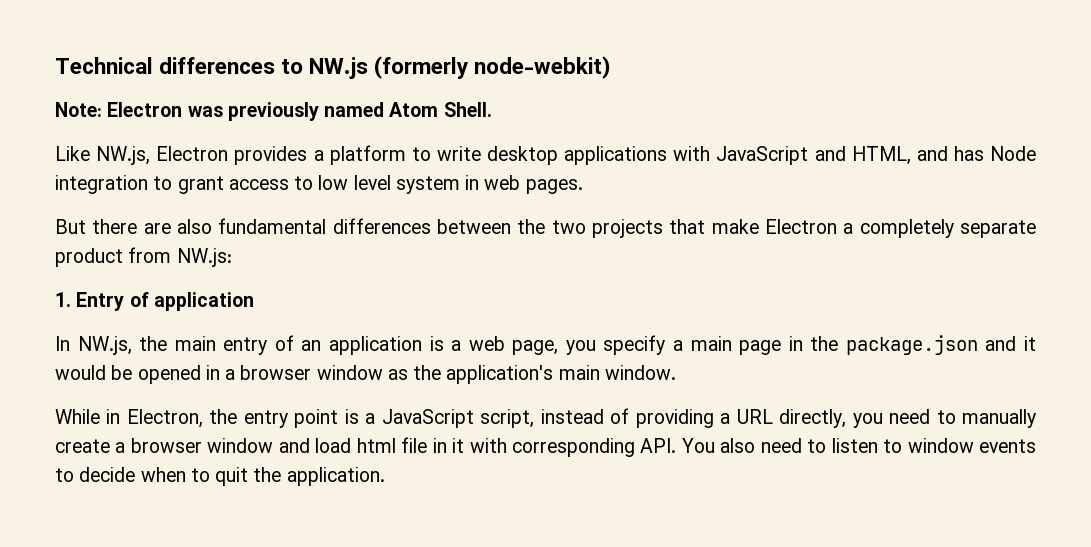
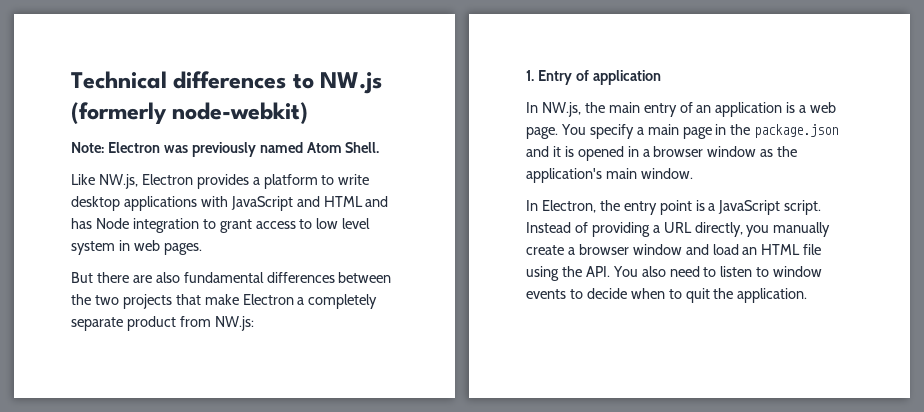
[851,146,911,165] HTML, -> [323,196,363,207] HTML
[512,340,596,355] page, you -> [526,124,586,139] page. You
[55,365,133,380] would be -> [564,146,574,157] is
[55,409,121,424] While in -> [526,200,538,211] In
[480,409,604,428] script, instead -> [784,200,822,215] [526,222,571,233] script. Instead
[889,409,956,424] need to -> (770, 231) none
[356,437,635,457] html file in it with corresponding -> [742,244,822,255] [526,266,582,281] an HTML file using the

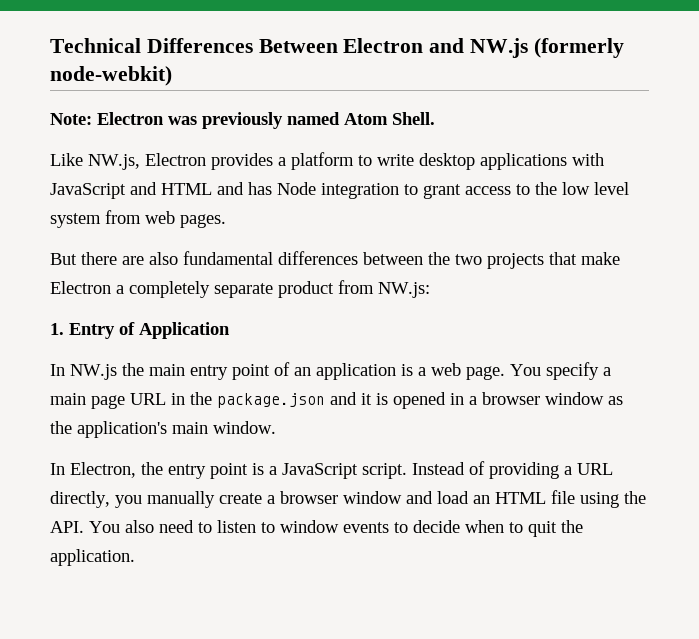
[173,71,314,89] differences to -> [146,38,465,53] Differences Between Electron and
(313, 224) none -> [535,182,557,195] the
[118,240,130,251] in -> [105,210,141,224] from
[592,70,661,85] [526,102,581,117] application // In NW.js, -> [139,322,230,339] [50,364,117,380] Application // In NW.js
(677, 110) none -> [232,364,270,380] point
(712, 133) none -> [130,393,166,405] URL

